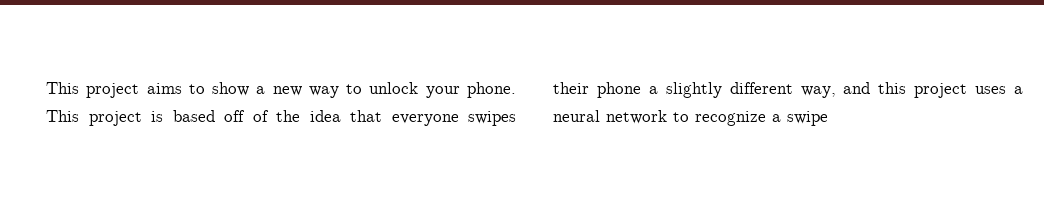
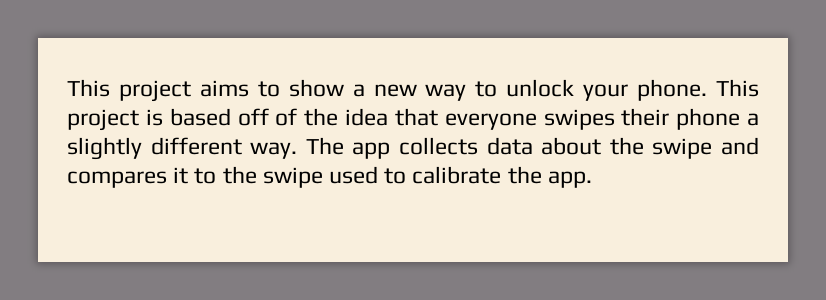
[800,82,1023,98] [553,110,828,126] way, and this project uses a neural network to recognize a swipe -> [250,137,760,159] [67,166,592,188] way. The app collects data about the swipe and compares it to the swipe used to calibrate the app.

